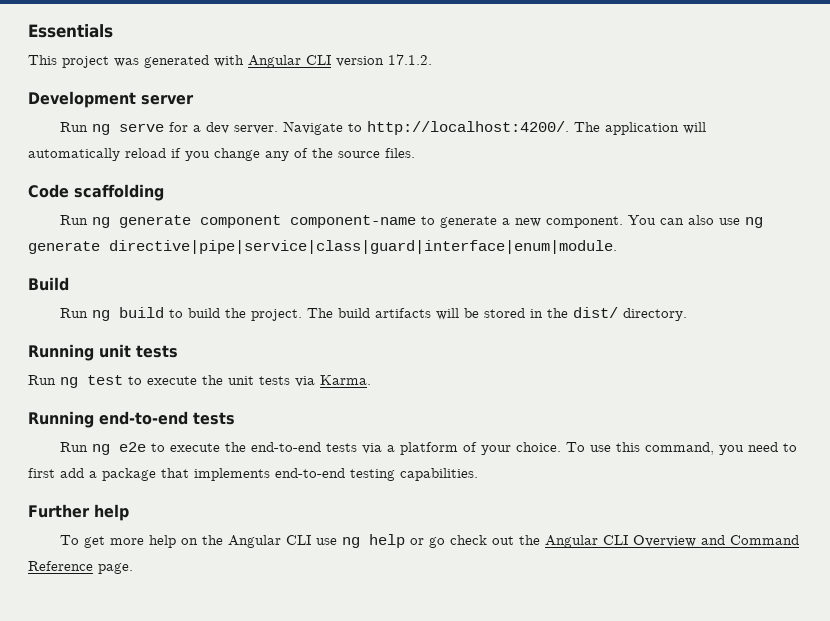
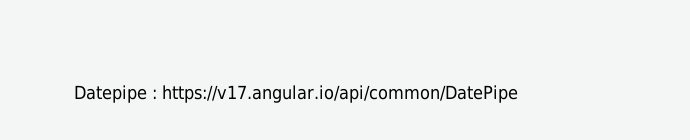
[28,24,113,38] [28,54,432,68] [28,91,194,108] [60,121,707,135] [28,148,415,161] [28,184,164,201] [60,215,764,228] [28,240,617,254] [28,277,69,291] [60,307,688,321] [28,344,178,361] [28,375,371,388] [28,411,235,428] [60,442,798,455] [28,468,478,481] [28,504,129,521] [60,534,800,548] [28,561,133,574] Essentials // This project was generated with Angular CLI version 17.1.2. // Development server // Run ng serve for a dev server. Navigate to http://localhost:4200/. The application will automatically reload if you change any of the source files. // Code scaffolding // Run ng generate component component-name to generate a new component. You can also use ng generate directive|pipe|service|class|guard|interface|enum|module. // Build // Run ng build to build the project. The build artifacts will be stored in the dist/ directory. // Running unit tests // Run ng test to execute the unit tests via Karma. // Running end-to-end tests // Run ng e2e to execute the end-to-end tests via a platform of your choice. To use this command, you need to first add a package that implements end-to-end testing capabilities. // Further help // To get more help on the Angular CLI use ng help or go check out the Angular CLI Overview and Command Reference page. -> [74,85,518,103] Datepipe : https://v17.angular.io/api/common/DatePipe

